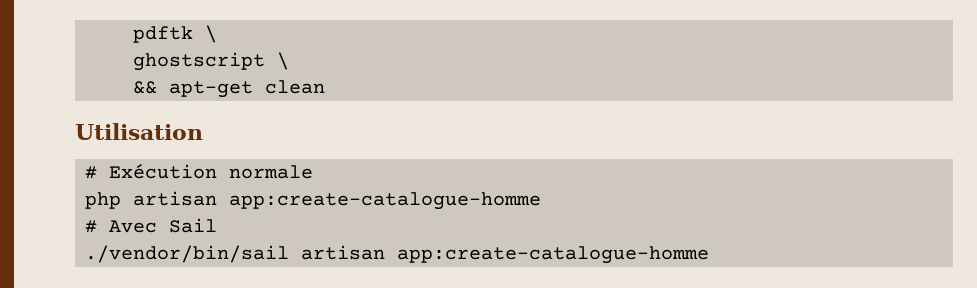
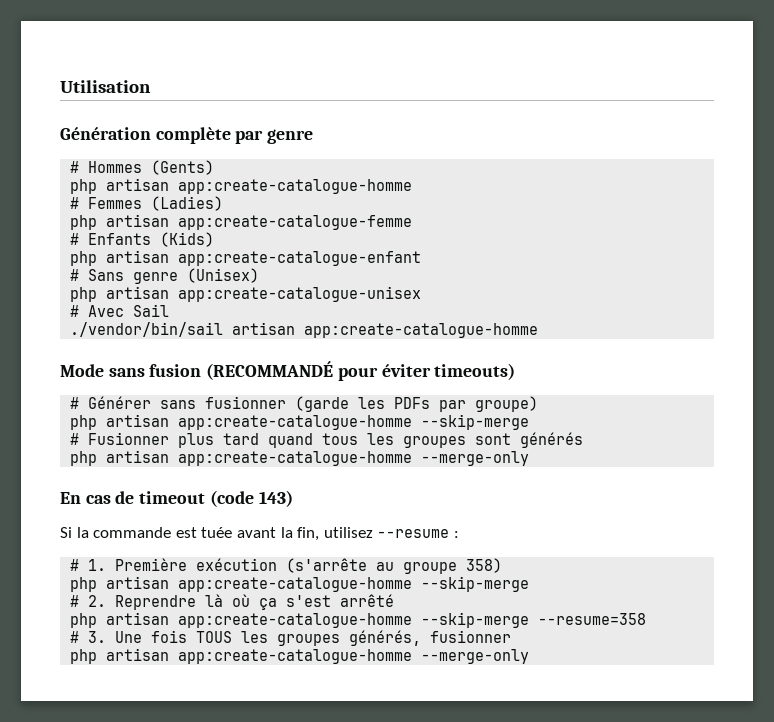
[132,25,217,43] [132,52,289,71] [132,80,325,98] [75,123,203,140] [84,164,313,179] [84,191,541,210] pdftk \ // ghostscript \ // && apt-get clean // Utilisation // # Exécution normale // php artisan app:create-catalogue-homme -> [60,80,151,93] [60,127,314,144] [70,160,215,175] [70,178,413,194] [70,196,224,211] [70,214,413,230] [70,232,215,247] [70,250,422,266] [70,268,260,284] [70,286,422,302] Utilisation // Génération complète par genre // # Hommes (Gents) // php artisan app:create-catalogue-homme // # Femmes (Ladies) // php artisan app:create-catalogue-femme // # Enfants (Kids) // php artisan app:create-catalogue-enfant // # Sans genre (Unisex) // php artisan app:create-catalogue-unisex
(709, 255) none -> [60,361,516,381] [70,396,539,412] [70,414,530,430] [70,432,584,448] [70,450,530,466] [60,490,293,507] [60,527,459,541] [70,558,503,574] [70,576,530,592] [70,594,395,610] [70,612,647,628] [70,630,512,646] [70,648,530,664] // Mode sans fusion (RECOMMANDÉ pour éviter timeouts) // # Générer sans fusionner (garde les PDFs par groupe) // php artisan app:create-catalogue-homme --skip-merge // # Fusionner plus tard quand tous les groupes sont générés // php artisan app:create-catalogue-homme --merge-only // En cas de timeout (code 143) // Si la commande est tuée avant la fin, utilisez --resume : // # 1. Première exécution (s'arrête au groupe 358) // php artisan app:create-catalogue-homme --skip-merge // # 2. Reprendre là où ça s'est arrêté // php artisan app:create-catalogue-homme --skip-merge --resume=358 // # 3. Une fois TOUS les groupes générés, fusionner // php artisan app:create-catalogue-homme --merge-only

